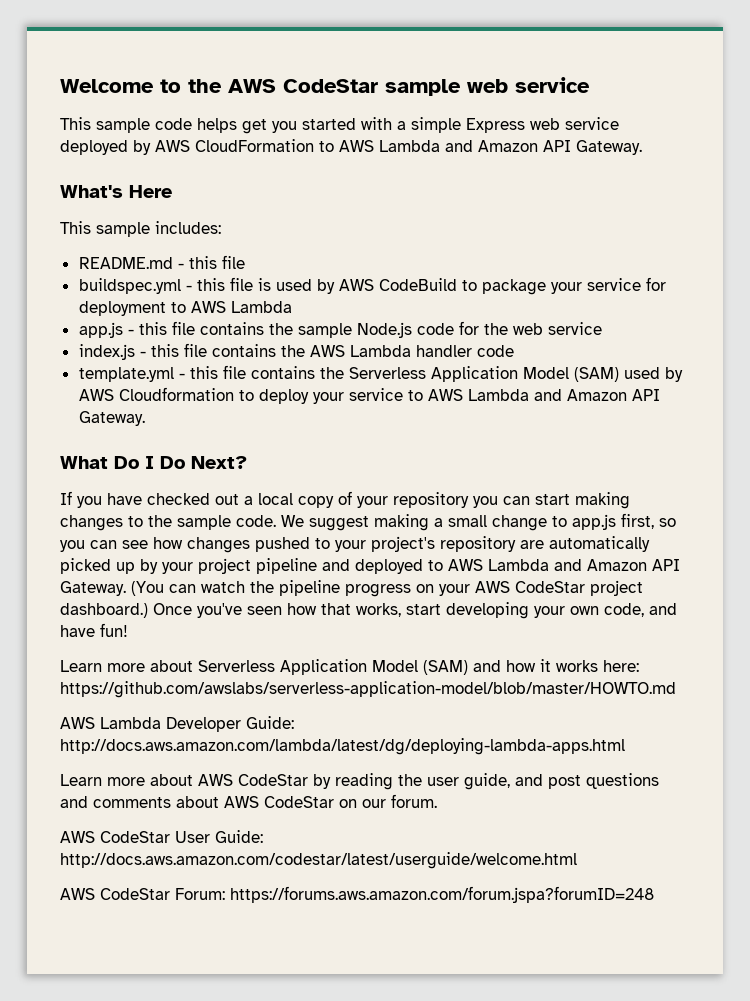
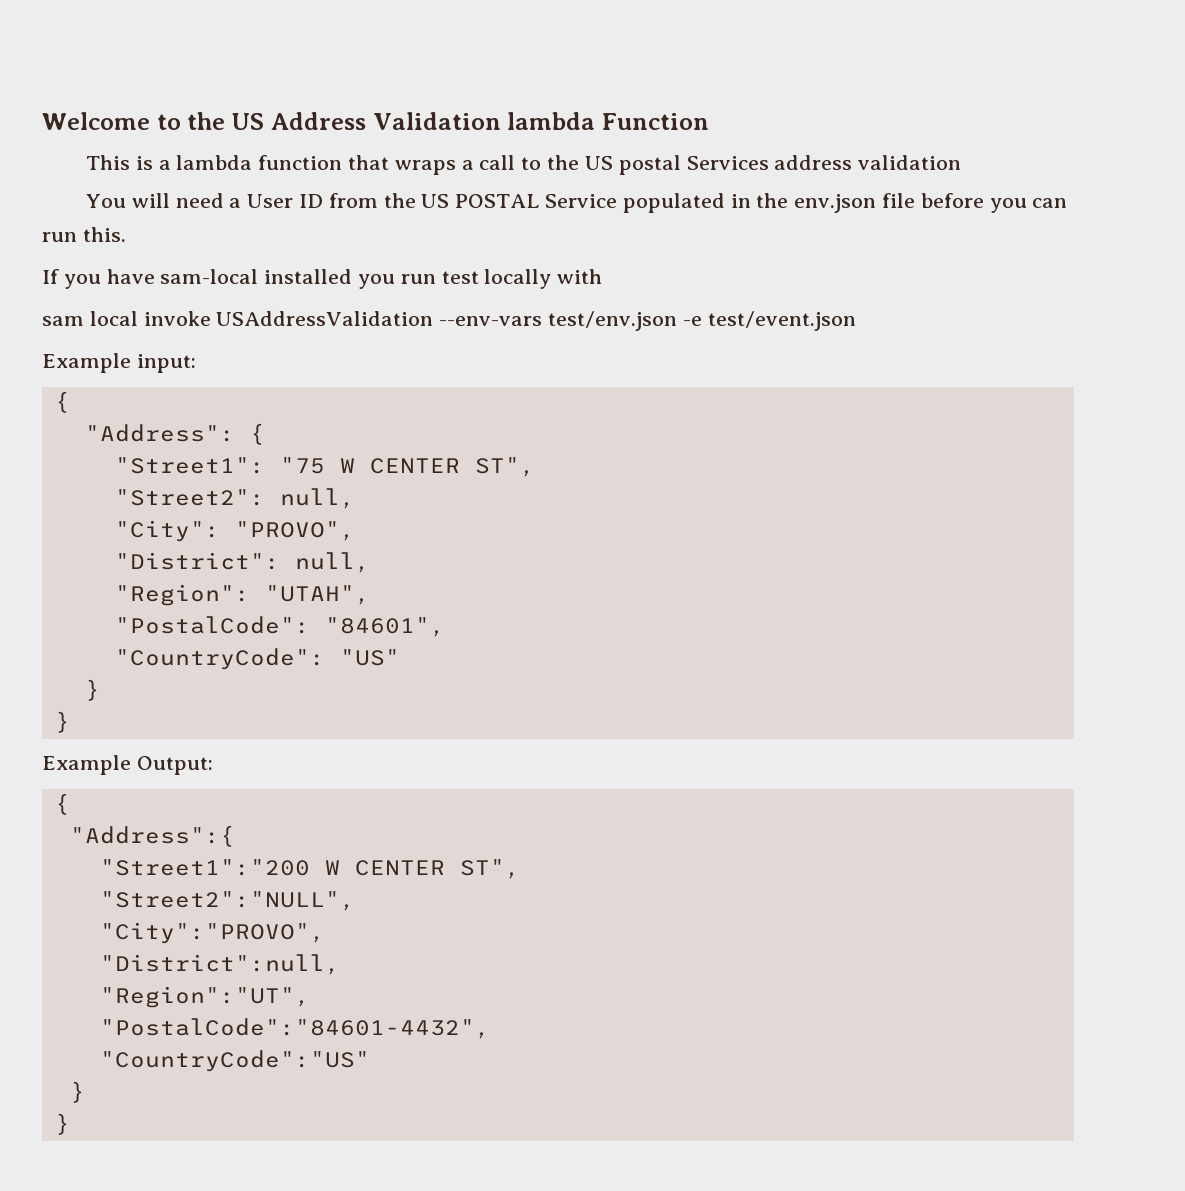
[228,77,590,96] [60,117,619,134] [60,139,642,155] [60,185,172,198] [60,221,221,237] [78,255,245,269] [78,277,666,295] [78,301,292,316] [78,321,602,338] [78,343,514,360] [78,365,683,382] [78,387,660,404] [78,411,145,426] [60,456,247,469] [60,491,630,509] [60,513,676,531] [60,536,650,553] [60,558,680,574] [60,580,643,597] [60,602,677,619] [60,623,128,637] [60,659,639,675] [60,681,676,698] [60,716,294,732] [60,738,625,755] [60,773,659,790] [60,794,437,808] [60,830,263,843] [60,852,577,869] [60,886,654,903] AWS CodeStar sample web service // This sample code helps get you started with a simple Express web service deployed by AWS CloudFormation to AWS Lambda and Amazon API Gateway. // What's Here // This sample includes: // README.md - this file // buildspec.yml - this file is used by AWS CodeBuild to package your service for deployment to AWS Lambda // app.js - this file contains the sample Node.js code for the web service // index.js - this file contains the AWS Lambda handler code // template.yml - this file contains the Serverless Application Model (SAM) used by AWS Cloudformation to deploy your service to AWS Lambda and Amazon API Gateway. // What Do I Do Next? // If you have checked out a local copy of your repository you can start making changes to the sample code. We suggest making a small change to app.js first, so you can see how changes pushed to your project's repository are automatically picked up by your project pipeline and deployed to AWS Lambda and Amazon API Gateway. (You can watch the pipeline progress on your AWS CodeStar project dashboard.) Once you've seen how that works, start developing your own code, and have fun! // Learn more about Serverless Application Model (SAM) and how it works here: https://github.com/awslabs/serverless-application-model/blob/master/HOWTO.md // AWS Lambda Developer Guide: http://docs.aws.amazon.com/lambda/latest/dg/deploying-lambda-apps.html // Learn more about AWS CodeStar by reading the user guide, and post questions and comments about AWS CodeStar on our forum. // AWS CodeStar User Guide: http://docs.aws.amazon.com/codestar/latest/userguide/welcome.html // AWS CodeStar Forum: https://forums.aws.amazon.com/forum.jspa?forumID=248 -> [232,112,710,130] [86,155,962,175] [86,193,1068,213] [42,227,126,242] [42,269,603,289] [42,311,856,331] [42,353,196,373] [54,391,70,413] [84,423,265,445] [114,457,535,477] [114,488,355,509] [114,520,355,542] [114,552,370,573] [114,584,370,606] [114,616,445,637] [114,648,400,670] [84,679,100,701] [54,711,70,733] [42,755,213,775] [54,793,70,815] [69,825,235,847] [99,859,520,879] [99,891,355,911] [99,922,325,944] [99,954,340,975] [99,986,310,1008] [99,1018,490,1039] [99,1050,370,1072] [69,1081,85,1103] [54,1113,70,1135] US Address Validation lambda Function // This is a lambda function that wraps a call to the US postal Services address validation // You will need a User ID from the US POSTAL Service populated in the env.json file before you can run this. // If you have sam-local installed you run test locally with // sam local invoke USAddressValidation --env-vars test/env.json -e test/event.json // Example input: // { // "Address": { // "Street1": "75 W CENTER ST", // "Street2": null, // "City": "PROVO", // "District": null, // "Region": "UTAH", // "PostalCode": "84601", // "CountryCode": "US" // } // } // Example Output: // { // "Address":{ // "Street1":"200 W CENTER ST", // "Street2":"NULL", // "City":"PROVO", // "District":null, // "Region":"UT", // "PostalCode":"84601-4432", // "CountryCode":"US" // } // }

